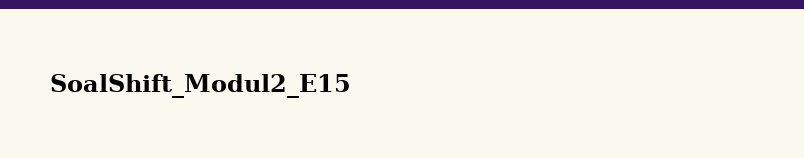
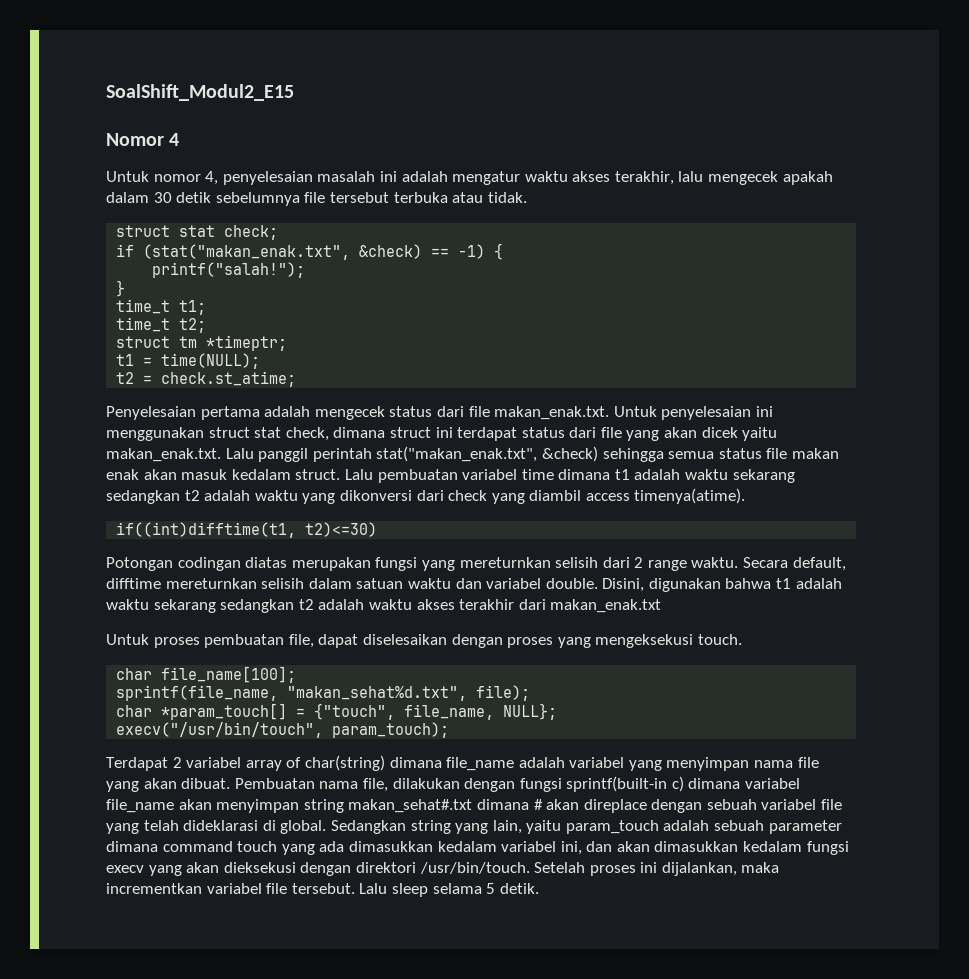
(351, 86) none -> [106,133,180,146] [106,171,833,185] [106,192,527,206] [116,225,279,240] [116,243,504,260] [152,262,306,278] [116,280,126,297] [116,299,207,315] [116,317,207,333] [116,335,288,351] [116,353,261,369] [116,371,297,387] [106,406,773,420] [106,427,778,441] [106,446,839,462] [106,469,795,483] [106,488,746,504] [116,522,378,538] [106,557,846,571] [106,578,842,592] [106,599,662,613] [106,634,742,648] [116,666,297,683] [116,685,531,701] [116,703,558,720] [116,722,450,738] [106,755,819,771] [106,776,801,792] [106,799,843,813] [106,820,842,834] [106,841,849,855] [106,862,780,876] [106,883,539,897] // Nomor 4 // Untuk nomor 4, penyelesaian masalah ini adalah mengatur waktu akses terakhir, lalu mengecek apakah dalam 30 detik sebelumnya file tersebut terbuka atau tidak. // struct stat check; // if (stat("makan_enak.txt", &check) == -1) { // printf("salah!"); // } // time_t t1; // time_t t2; // struct tm *timeptr; // t1 = time(NULL); // t2 = check.st_atime; // Penyelesaian pertama adalah mengecek status dari file makan_enak.txt. Untuk penyelesaian ini menggunakan struct stat check, dimana struct ini terdapat status dari file yang akan dicek yaitu makan_enak.txt. Lalu panggil perintah stat("makan_enak.txt", &check) sehingga semua status file makan enak akan masuk kedalam struct. Lalu pembuatan variabel time dimana t1 adalah waktu sekarang sedangkan t2 adalah waktu yang dikonversi dari check yang diambil access timenya(atime). // if((int)difftime(t1, t2)<=30) // Potongan codingan diatas merupakan fungsi yang mereturnkan selisih dari 2 range waktu. Secara default, difftime mereturnkan selisih dalam satuan waktu dan variabel double. Disini, digunakan bahwa t1 adalah waktu sekarang sedangkan t2 adalah waktu akses terakhir dari makan_enak.txt // Untuk proses pembuatan file, dapat diselesaikan dengan proses yang mengeksekusi touch. // char file_name[100]; // sprintf(file_name, "makan_sehat%d.txt", file); // char *param_touch[] = {"touch", file_name, NULL}; // execv("/usr/bin/touch", param_touch); // Terdapat 2 variabel array of char(string) dimana file_name adalah variabel yang menyimpan nama file yang akan dibuat. Pembuatan nama file, dilakukan dengan fungsi sprintf(built-in c) dimana variabel file_name akan menyimpan string makan_sehat#.txt dimana # akan direplace dengan sebuah variabel file yang telah dideklarasi di global. Sedangkan string yang lain, yaitu param_touch adalah sebuah parameter dimana command touch yang ada dimasukkan kedalam variabel ini, dan akan dimasukkan kedalam fungsi execv yang akan dieksekusi dengan direktori /usr/bin/touch. Setelah proses ini dijalankan, maka incrementkan variabel file tersebut. Lalu sleep selama 5 detik.

